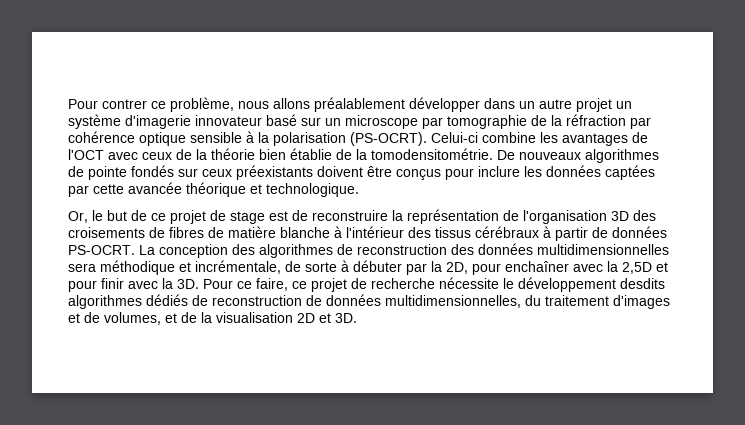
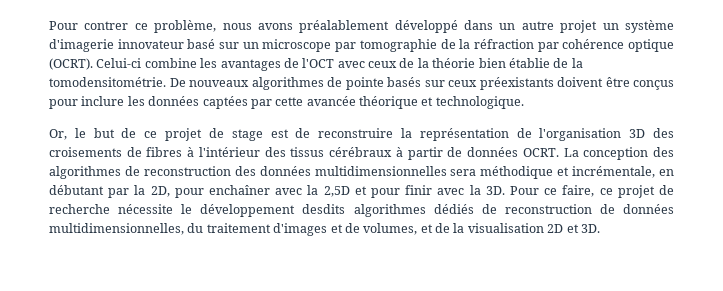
[273,97,480,112] allons préalablement développer -> [257,20,458,33] avons préalablement développé
[190,131,427,146] sensible à la polarisation (PS-OCRT). -> [49,58,93,70] (OCRT).
[131,165,174,177] fondés -> [387,77,421,87] basés
[208,226,330,238] de matière blanche -> (183, 152) none
[68,245,135,255] PS-OCRT. -> [522,148,559,157] OCRT.
[285,260,402,272] de sorte à débuter -> [658,169,674,176] [49,185,104,195] en débutant

